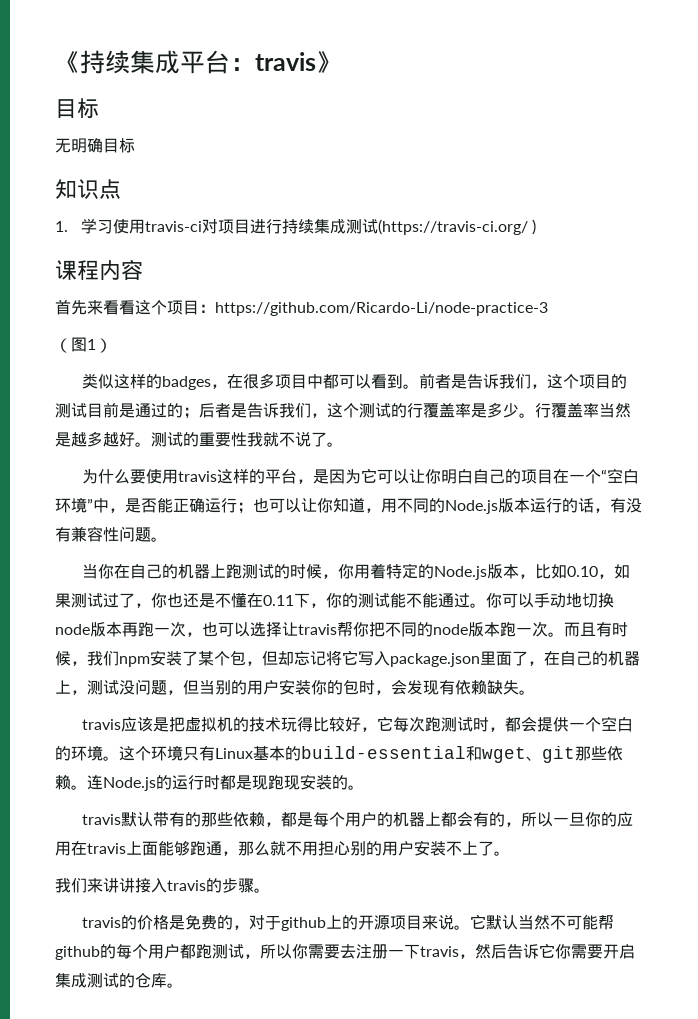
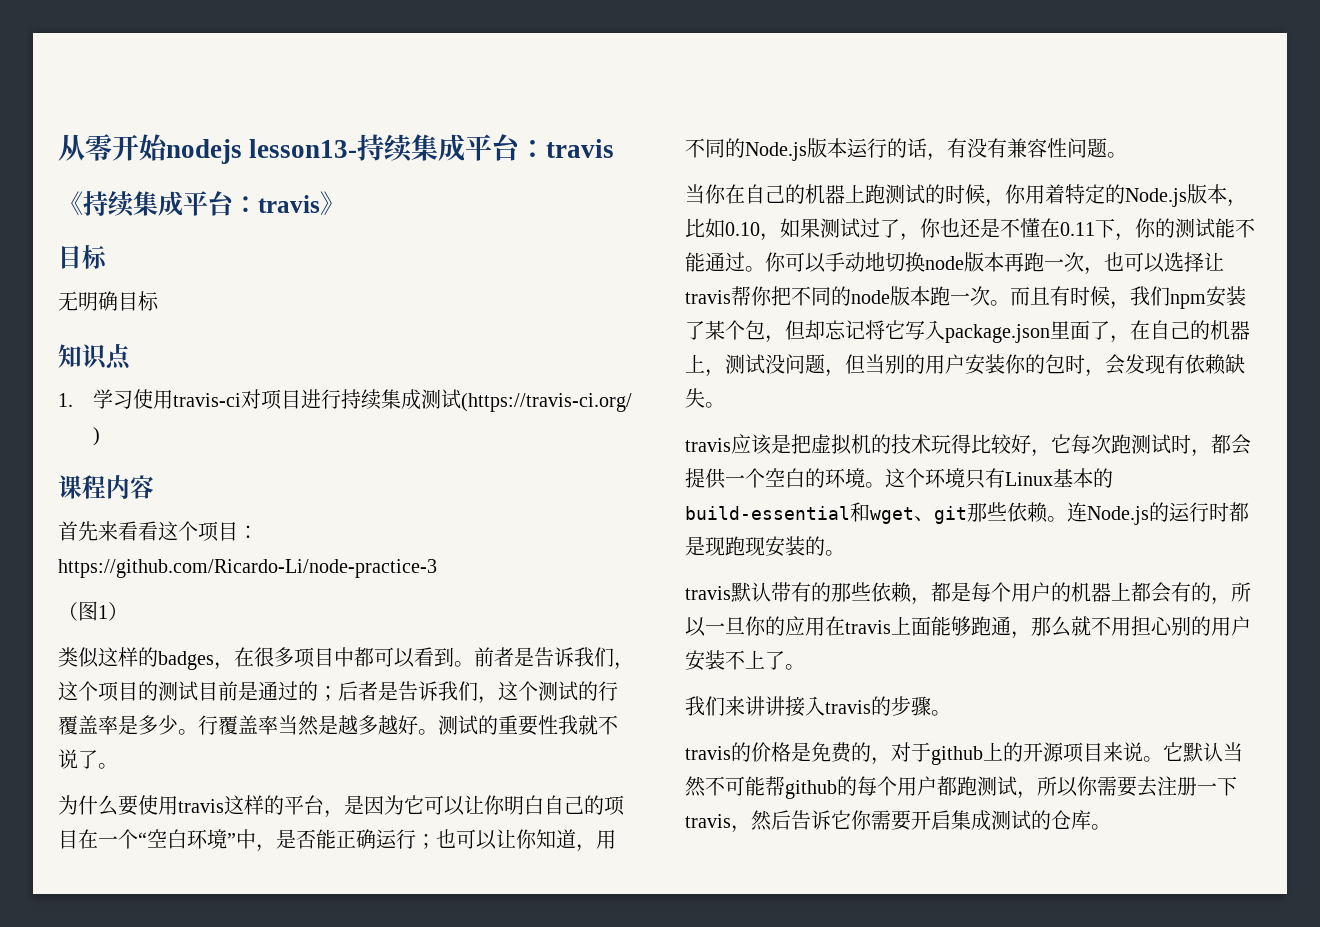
(55, 62) none -> [58,134,615,164] 从零开始nodejs lesson13-持续集成平台：travis //

